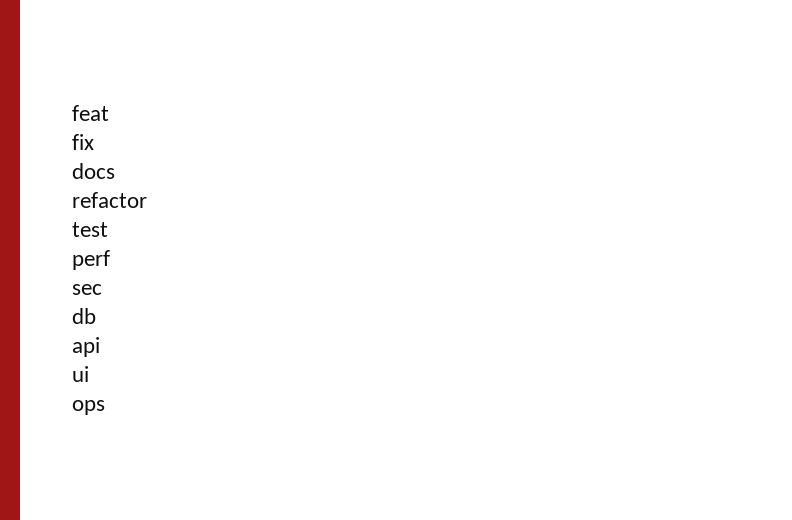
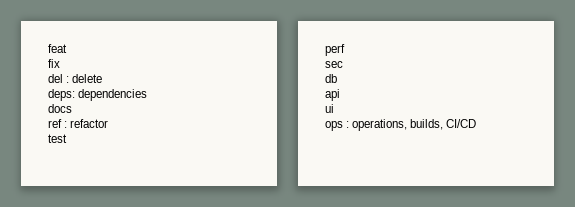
(94, 142) none -> [48,74,103,83] [48,89,148,101] // del : delete // deps: dependencies
(115, 171) none -> [48,119,68,128] ref :
(105, 407) none -> [346,119,477,131] : operations, builds, CI/CD

